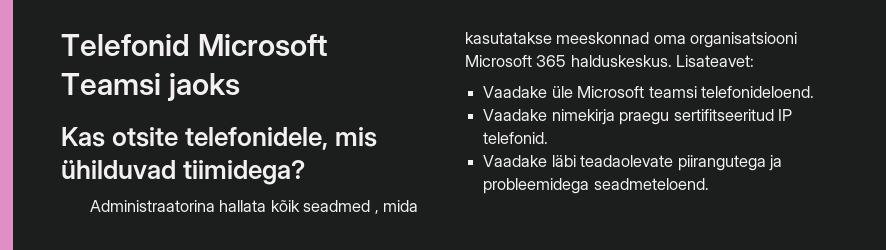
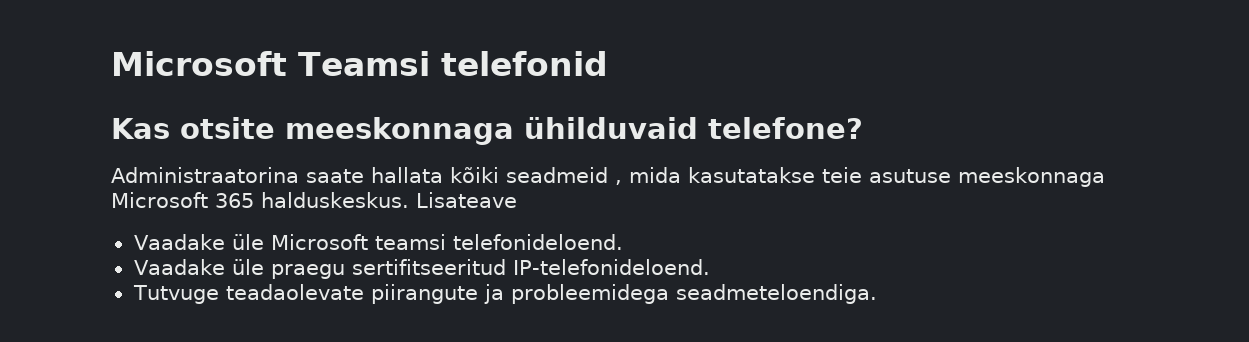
[61,34,190,56] Telefonid -> (111, 63) none
[168,73,241,102] jaoks -> [440,51,608,76] telefonid
[185,127,378,150] [61,160,306,185] [90,200,419,214] [465,32,798,48] telefonidele, mis ühilduvad tiimidega? // Administraatorina hallata kõik seadmed , mida kasutatakse meeskonnad oma organisatsiooni -> [285,117,863,145] [111,167,1105,187] meeskonnaga ühilduvaid telefone? // Administraatorina saate hallata kõiki seadmeid , mida kasutatakse teie asutuse meeskonnaga
[676,55,755,67] Lisateavet: -> [415,192,517,208] Lisateave
[551,109,615,125] nimekirja -> [231,259,264,275] üle
[777,109,792,121] [483,132,549,144] [483,155,766,171] IP telefonid. // Vaadake läbi teadaolevate piirangutega -> [512,259,710,275] [132,284,478,304] IP-telefonideloend. // Tutvuge teadaolevate piirangute
[593,178,709,190] seadmeteloend. -> [675,284,877,304] seadmeteloendiga.

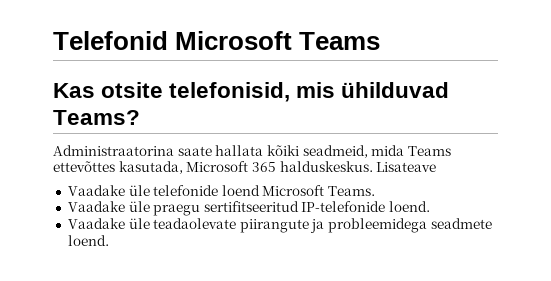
[111,51,608,76] Microsoft Teamsi telefonid -> [53,31,381,50] Telefonid Microsoft Teams
[285,117,863,145] meeskonnaga ühilduvaid telefone? -> [169,82,450,102] [53,110,140,125] telefonisid, mis ühilduvad Teams?
[505,167,1105,187] seadmeid , mida kasutatakse teie asutuse meeskonnaga -> [302,145,451,158] [53,161,183,174] seadmeid, mida Teams ettevõttes kasutada,
[270,234,623,250] Microsoft teamsi telefonideloend. -> [153,185,376,196] telefonide loend Microsoft Teams.
[512,259,710,275] [132,285,219,304] IP-telefonideloend. // Tutvuge -> [301,201,431,212] [67,218,150,229] IP-telefonide loend. // Vaadake üle
[675,284,877,304] seadmeteloendiga. -> [430,218,492,229] [67,235,109,246] seadmete loend.

